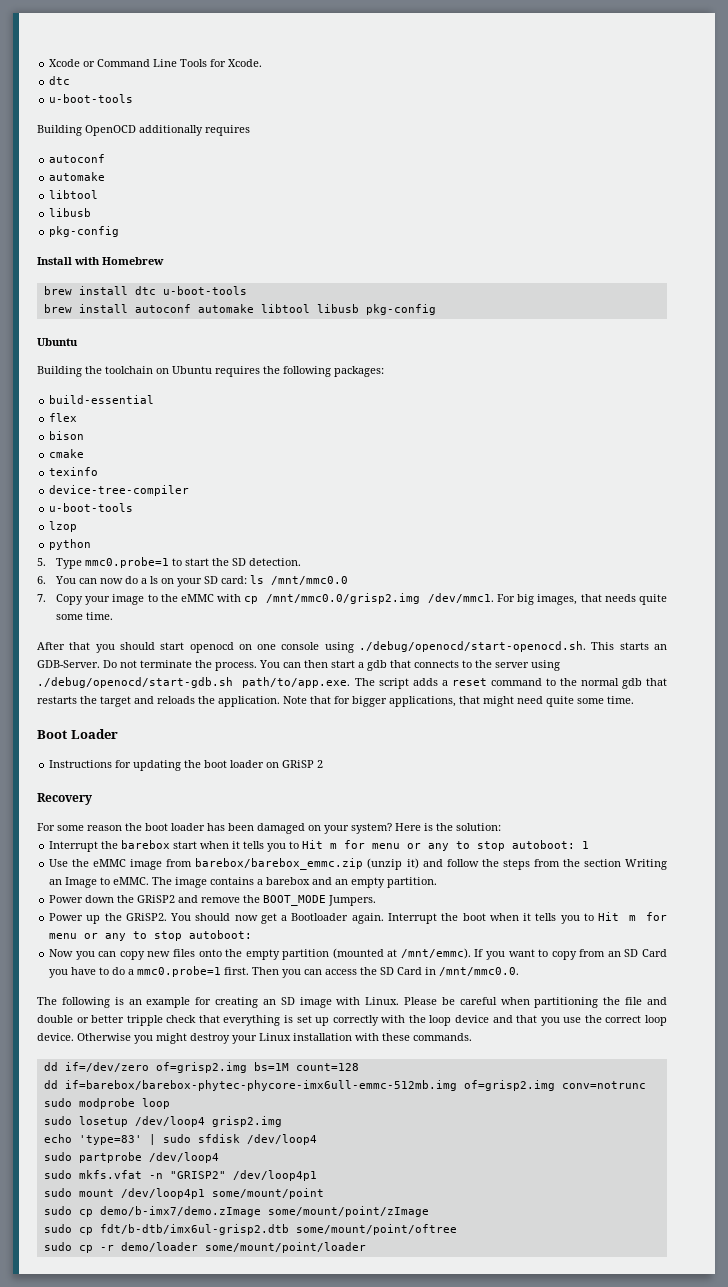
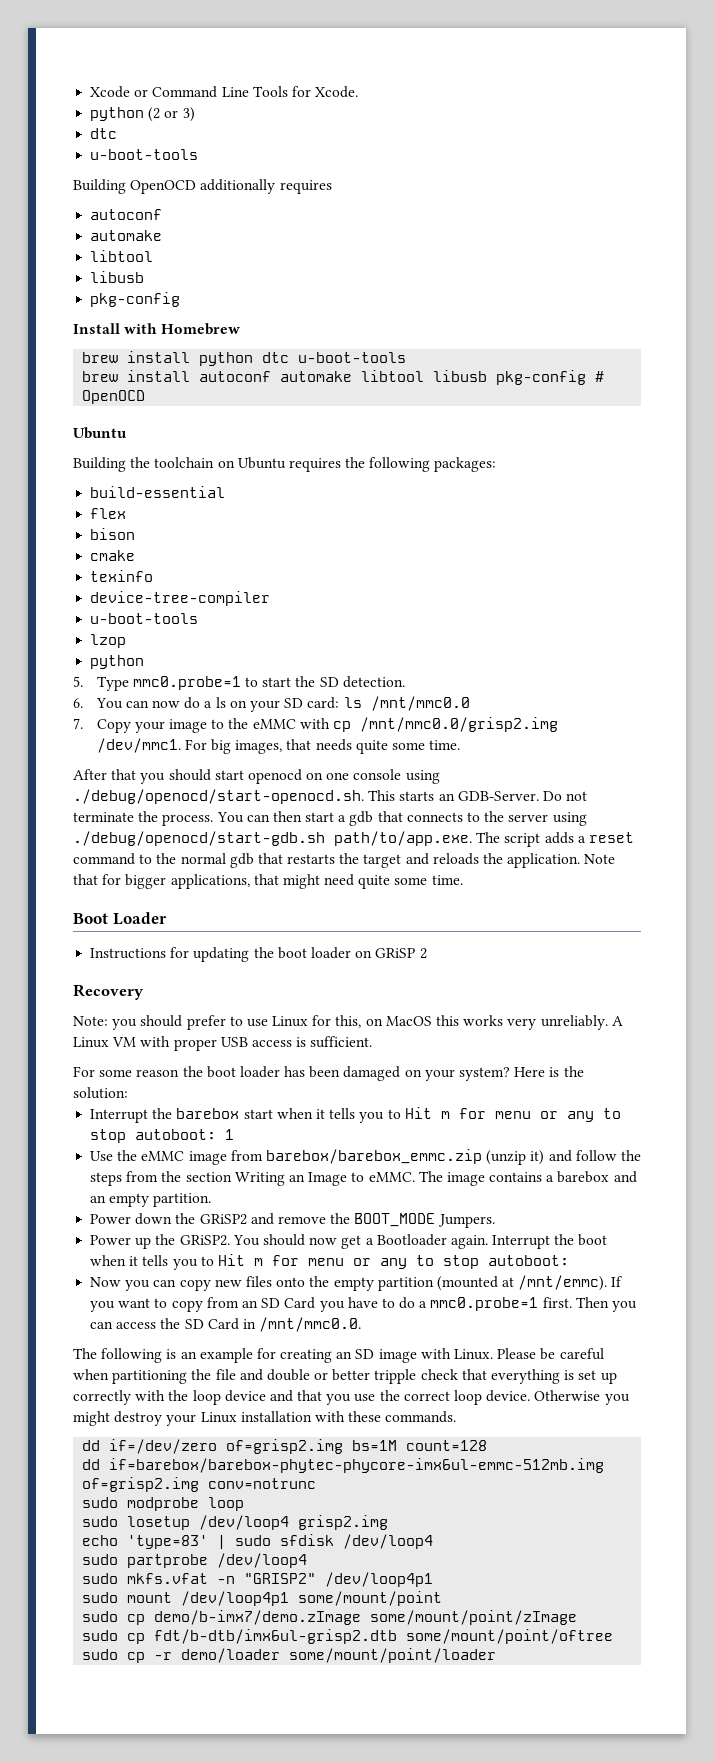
(263, 63) none -> [90,107,195,122] // python (2 or 3)
(128, 290) none -> [199,352,254,366] python
(436, 309) none -> [595,371,605,382] [82,390,146,404] # OpenOCD
(92, 799) none -> [73,1015,623,1030] [73,1036,373,1051] // Note: you should prefer to use Linux for this, on MacOS this works very unreliably. A Linux VM with proper USB access is sufficient.
[64,1080,457,1091] if=barebox/barebox-phytec-phycore-imx6ull-emmc-512mb.img -> [109,1458,605,1473] if=barebox/barebox-phytec-phycore-imx6ul-emmc-512mb.img

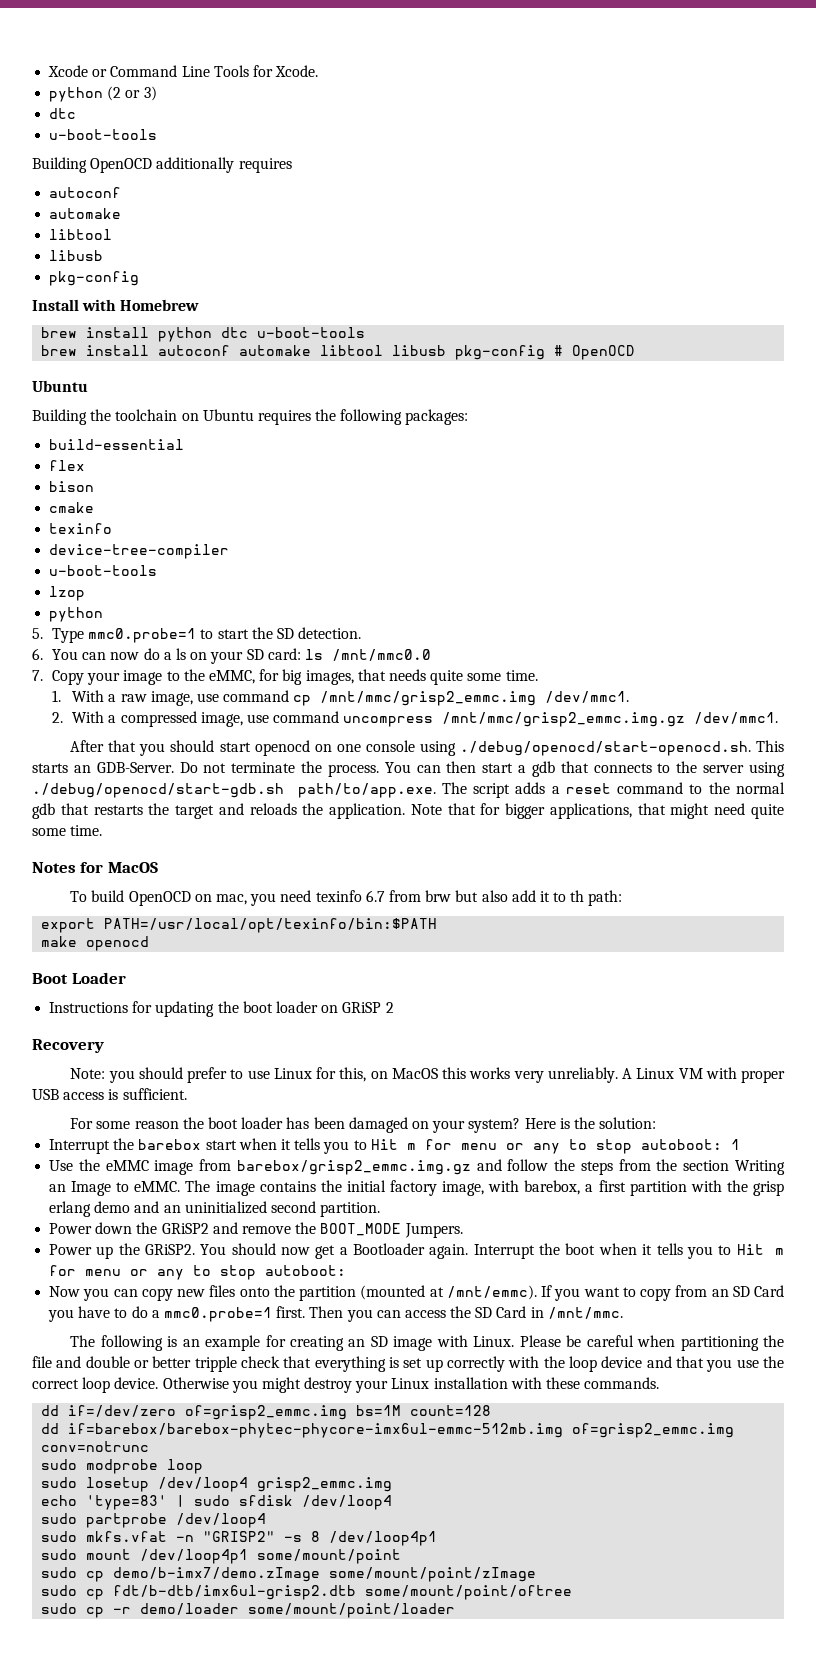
[252,717,559,732] [96,738,207,753] eMMC with cp /mnt/mmc0.0/grisp2.img /dev/mmc1. For -> [209,669,280,684] eMMC, for
(461, 745) none -> [52,690,630,706] [52,711,779,727] // 1. With a raw image, use command cp /mnt/mmc/grisp2_emmc.img /dev/mmc1. // 2. With a compressed image, use command uncompress /mnt/mmc/grisp2_emmc.img.gz /dev/mmc1.
(463, 880) none -> [32,862,158,873] [70,890,623,906] [41,918,438,933] [41,936,150,951] // Notes for MacOS // To build OpenOCD on mac, you need texinfo 6.7 from brw but also add it to th path: // export PATH=/usr/local/opt/texinfo/bin:$PATH // make openocd
[265,1149,545,1165] barebox/barebox_emmc.zip (unzip it) -> [236,1160,471,1175] barebox/grisp2_emmc.img.gz
[546,1171,637,1183] [90,1193,150,1207] a barebox and an empty -> [320,1180,785,1196] [49,1201,316,1217] the initial factory image, with barebox, a first partition with the grisp erlang demo and an uninitialized second
[333,1277,374,1291] empty -> (295, 1291) none
[259,1317,362,1332] /mnt/mmc0.0. -> [547,1307,623,1319] /mnt/mmc.
[226,1439,344,1454] of=grisp2.img -> [185,1405,348,1420] of=grisp2_emmc.img
[82,1477,200,1492] of=grisp2.img -> [572,1423,735,1438] of=grisp2_emmc.img
[298,1515,389,1530] grisp2.img -> [257,1477,393,1492] grisp2_emmc.img
(317, 1578) none -> [284,1531,321,1542] -s 8

